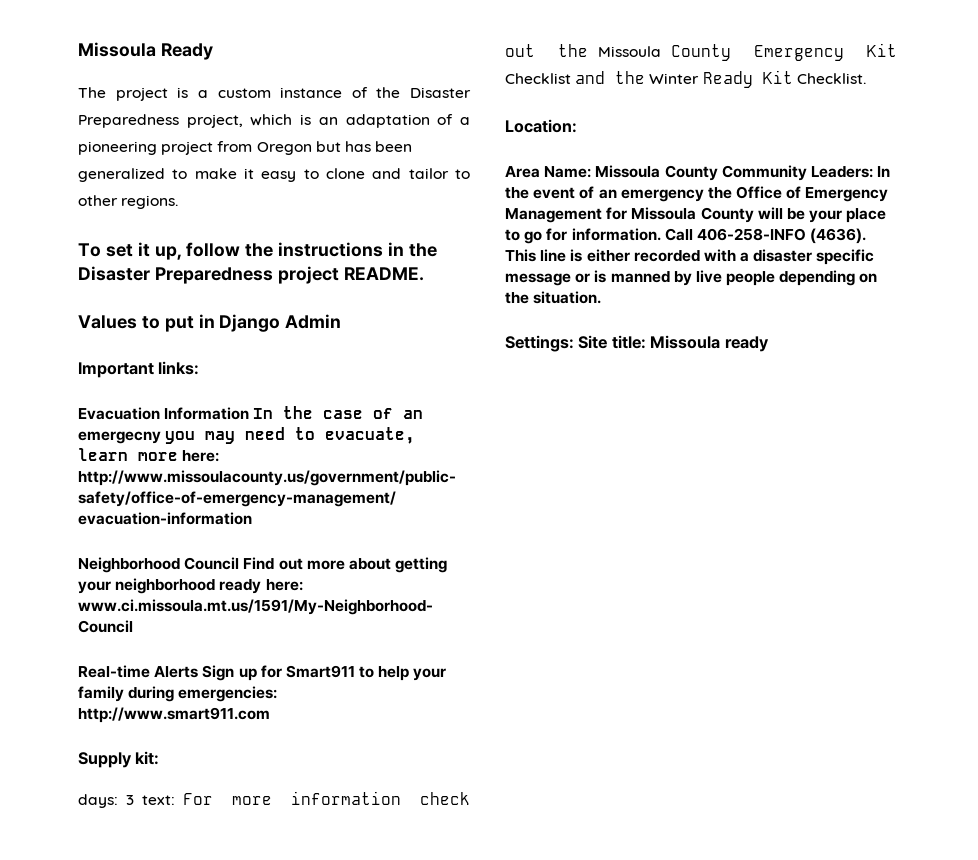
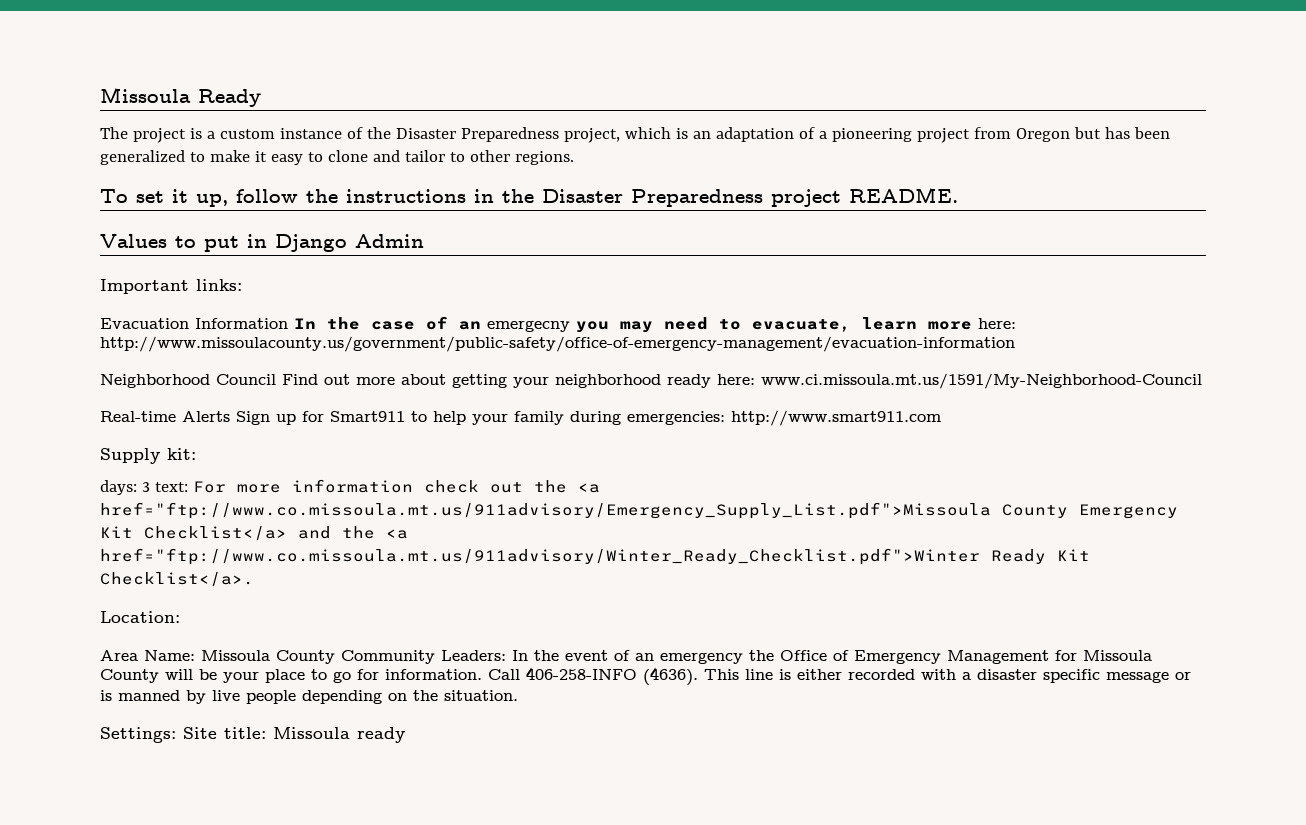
[597,46,661,57] Missoula -> [577,483,600,493] [100,502,991,519] <a href="ftp://www.co.missoula.mt.us/911advisory/Emergency_Supply_List.pdf">Missoula
[505,73,571,84] Checklist -> [144,526,287,541] Checklist</a>
[649,73,700,84] Winter -> [386,529,408,539] [100,548,980,565] <a href="ftp://www.co.missoula.mt.us/911advisory/Winter_Ready_Checklist.pdf">Winter
[796,73,866,84] Checklist. -> [100,572,254,587] Checklist</a>.

